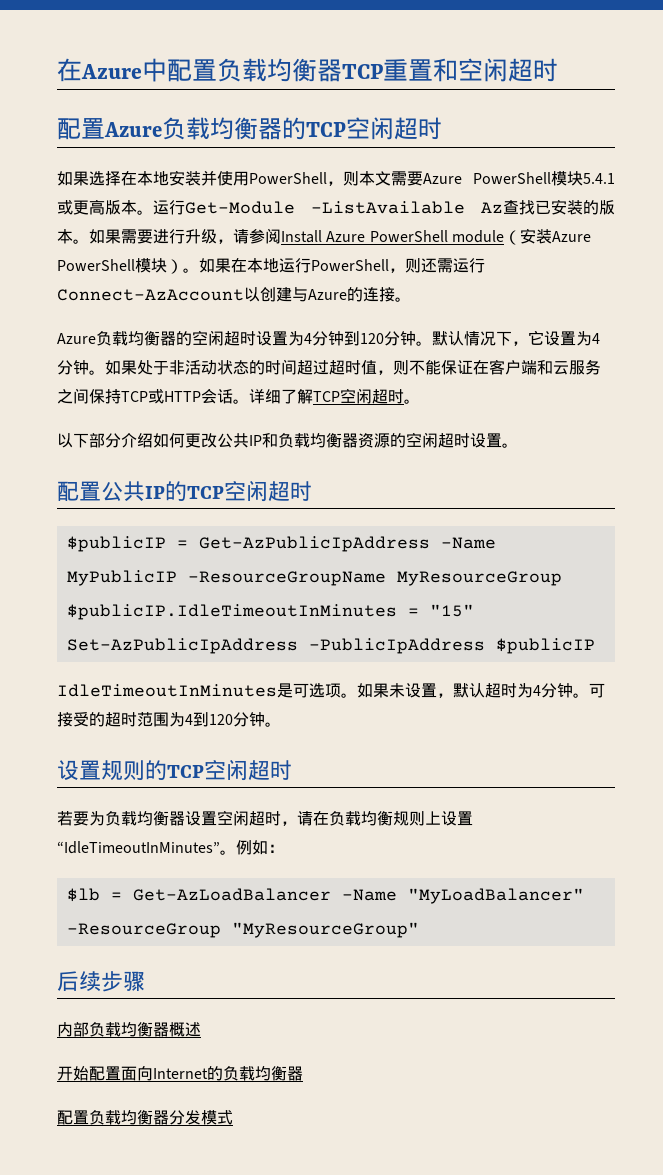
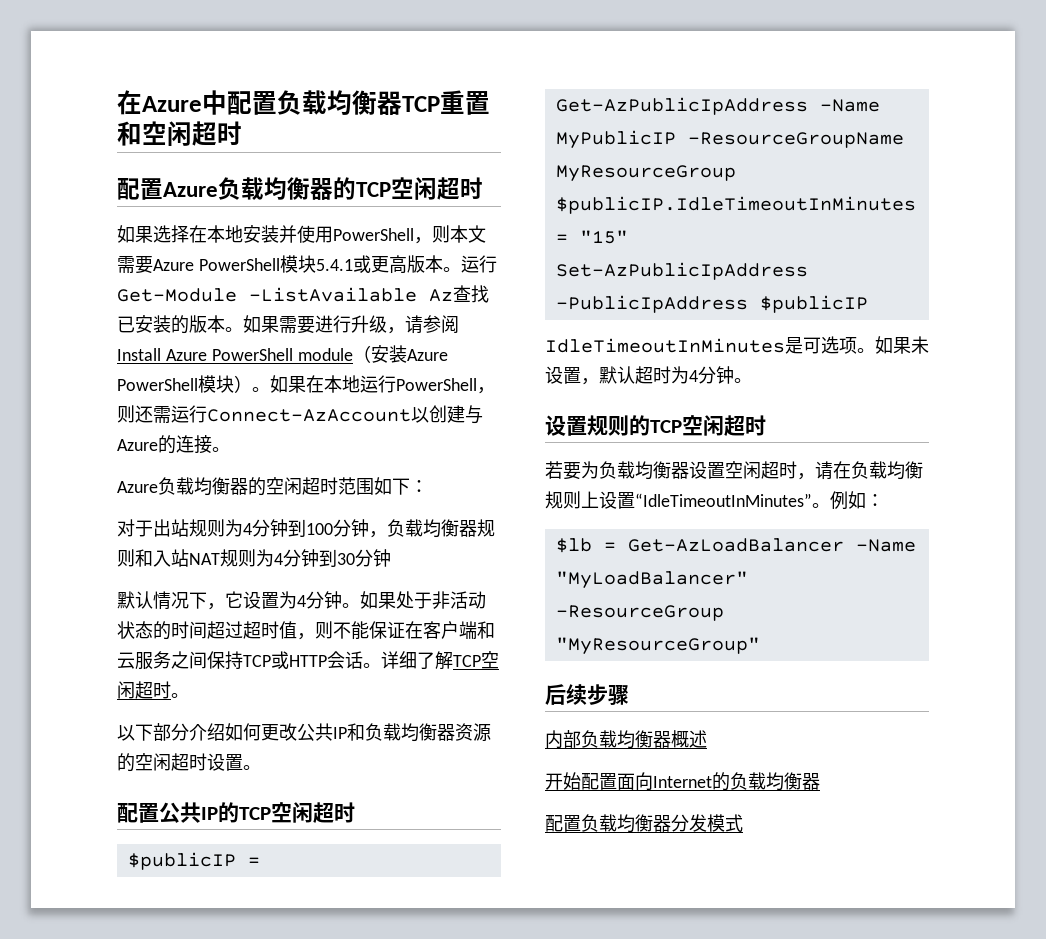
[256,331,432,346] 设置为4分钟到120分钟。 -> [338,477,428,495] [117,519,495,538] [117,549,391,567] 范围如下： // 对于出站规则为4分钟到100分钟，负载均衡器规则和入站NAT规则为4分钟到30分钟 //
[589,683,605,698] [57,712,281,727] 可接受的超时范围为4到120分钟。 -> (752, 380) none

